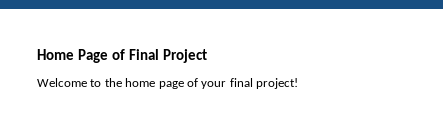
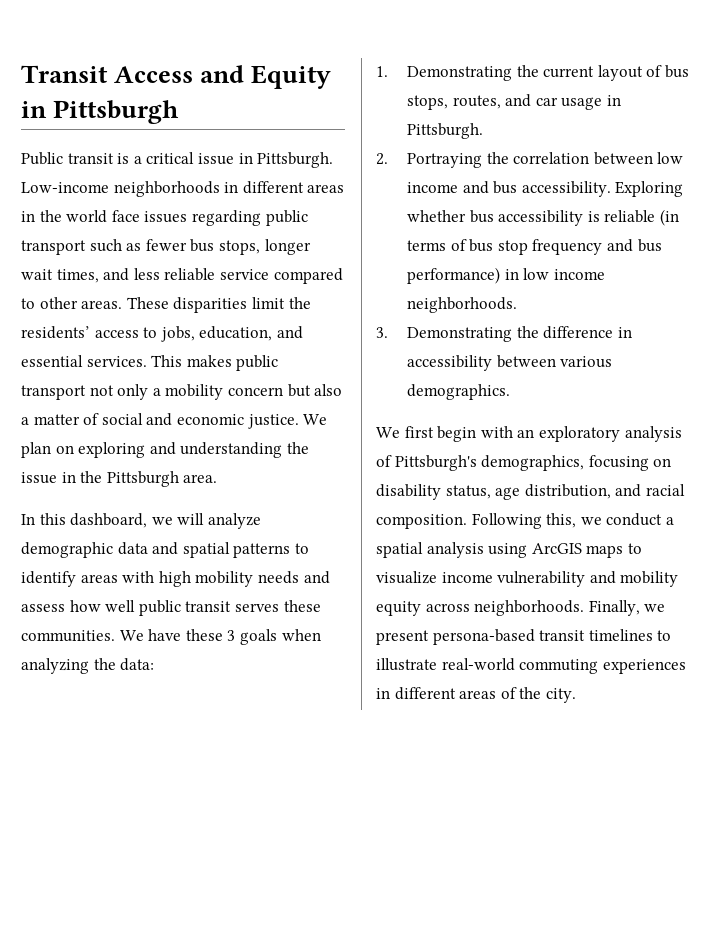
[37,49,207,63] [37,78,298,89] Home Page of Final Project // Welcome to the home page of your final project! -> [21,65,332,89] [21,100,180,124] [21,152,334,168] [21,181,345,197] [21,210,308,226] [21,239,311,255] [21,268,343,284] [21,297,311,313] [21,326,303,342] [21,355,279,371] [21,384,343,400] [21,413,328,429] [21,442,309,458] [21,471,218,487] [21,513,261,529] [21,542,309,558] [21,571,330,587] [21,600,321,616] [21,629,321,645] [21,658,155,674] [376,65,689,81] [407,94,621,110] [407,123,484,139] [376,152,684,168] [407,181,684,197] [407,209,679,226] [407,239,662,255] [407,267,605,284] [407,297,518,313] [376,326,632,342] [407,355,613,371] [407,384,511,400] [376,426,682,442] [376,455,672,471] [376,484,685,500] [376,513,674,529] [376,542,642,558] [376,571,679,587] [376,600,666,616] [376,629,672,645] [376,658,686,674] [376,687,576,703] Transit Access and Equity in Pittsburgh // Public transit is a critical issue in Pittsburgh. Low-income neighborhoods in different areas in the world face issues regarding public transport such as fewer bus stops, longer wait times, and less reliable service compared to other areas. These disparities limit the residents’ access to jobs, education, and essential services. This makes public transport not only a mobility concern but also a matter of social and economic justice. We plan on exploring and understanding the issue in the Pittsburgh area. // In this dashboard, we will analyze demographic data and spatial patterns to identify areas with high mobility needs and assess how well public transit serves these communities. We have these 3 goals when analyzing the data: // 1. Demonstrating the current layout of bus stops, routes, and car usage in Pittsburgh. // 2. Portraying the correlation between low income and bus accessibility. Exploring whether bus accessibility is reliable (in terms of bus stop frequency and bus performance) in low income neighborhoods. // 3. Demonstrating the difference in accessibility between various demographics. // We first begin with an exploratory analysis of Pittsburgh's demographics, focusing on disability status, age distribution, and racial composition. Following this, we conduct a spatial analysis using ArcGIS maps to visualize income vulnerability and mobility equity across neighborhoods. Finally, we present persona-based transit timelines to illustrate real-world commuting experiences in different areas of the city.

